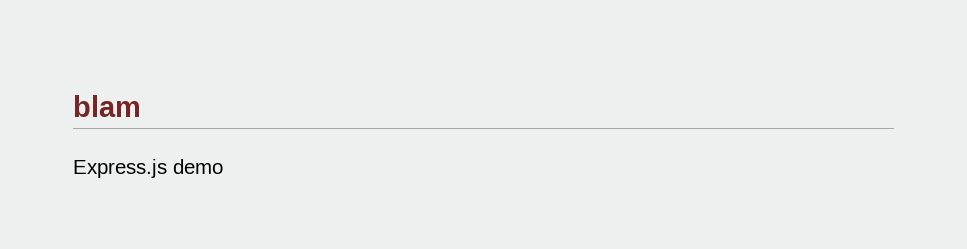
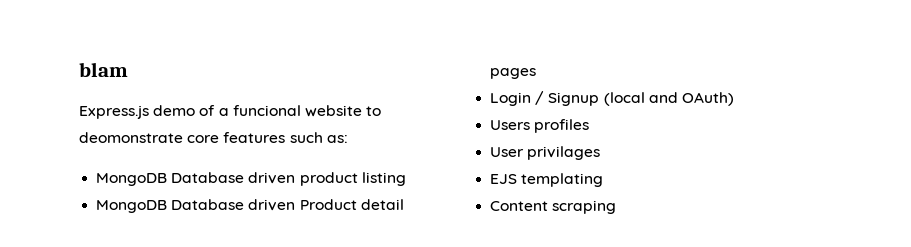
(223, 166) none -> [199,105,382,117] [79,132,348,143] [96,172,406,186] [96,199,404,213] [490,68,537,79] [490,91,734,106] [490,119,590,133] [490,146,601,160] [490,173,604,187] [490,200,617,214] of a funcional website to deomonstrate core features such as: // MongoDB Database driven product listing // MongoDB Database driven Product detail pages // Login / Signup (local and OAuth) // Users profiles // User privilages // EJS templating // Content scraping

